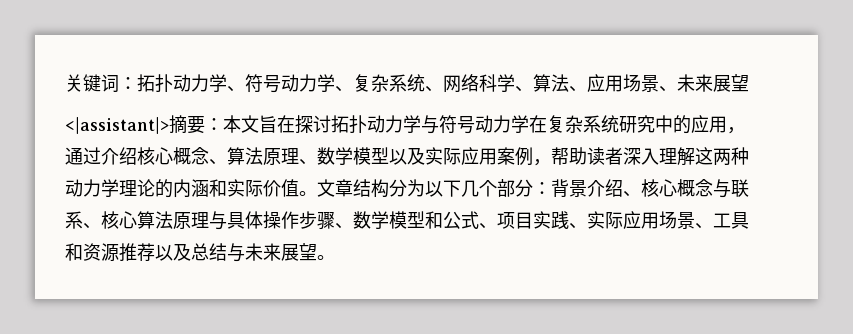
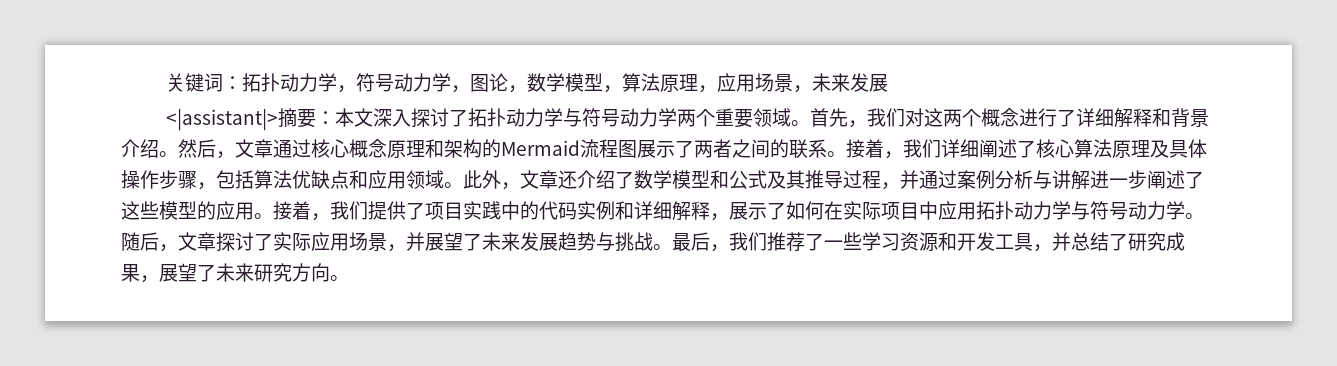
[227,74,749,93] 、符号动力学、复杂系统、网络科学、算法、应用场景、未来展望 -> [336,73,888,93] ，符号动力学，图论，数学模型，算法原理，应用场景，未来发展
[259,115,745,134] [65,147,749,166] [65,179,749,198] [65,211,101,229] 旨在探讨拓扑动力学与符号动力学在复杂系统研究中的应用，通过介绍核心概念、算法原理、数学模型以及实际应用案例，帮助读者深入理解这两种动力学理论的内涵和实际价值。文章结构分为以下几个部分：背景介绍、核心概念与联系、 -> [372,108,1209,128] [121,139,1036,159] 深入探讨了拓扑动力学与符号动力学两个重要领域。首先，我们对这两个概念进行了详细解释和背景介绍。然后，文章通过核心概念原理和架构的Mermaid流程图展示了两者之间的联系。接着，我们详细阐述了
[209,211,227,230] 与 -> [1150,140,1169,158] 及
[335,211,749,229] [65,243,317,262] 、数学模型和公式、项目实践、实际应用场景、工具和资源推荐以及总结与未来展望 -> [197,170,1204,190] [121,201,1204,221] [121,232,1185,252] [121,263,330,283] ，包括算法优缺点和应用领域。此外，文章还介绍了数学模型和公式及其推导过程，并通过案例分析与讲解进一步阐述了这些模型的应用。接着，我们提供了项目实践中的代码实例和详细解释，展示了如何在实际项目中应用拓扑动力学与符号动力学。随后，文章探讨了实际应用场景，并展望了未来发展趋势与挑战。最后，我们推荐了一些学习资源和开发工具，并总结了研究成果，展望了未来研究方向

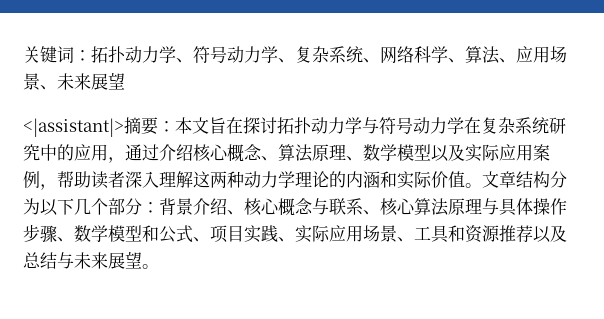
[336,73,888,93] ，符号动力学，图论，数学模型，算法原理，应用场景，未来发展 -> [176,46,567,64] [23,72,125,90] 、符号动力学、复杂系统、网络科学、算法、应用场景、未来展望
[372,108,1209,128] [121,139,1036,159] 深入探讨了拓扑动力学与符号动力学两个重要领域。首先，我们对这两个概念进行了详细解释和背景介绍。然后，文章通过核心概念原理和架构的Mermaid流程图展示了两者之间的联系。接着，我们详细阐述了 -> [209,117,566,134] [23,144,550,163] [23,171,567,190] [23,198,380,216] 旨在探讨拓扑动力学与符号动力学在复杂系统研究中的应用，通过介绍核心概念、算法原理、数学模型以及实际应用案例，帮助读者深入理解这两种动力学理论的内涵和实际价值。文章结构分为以下几个部分：背景介绍、核心概念与联系、
[1150,140,1169,158] 及 -> [482,198,499,215] 与
[197,170,1204,190] [121,201,1204,221] [121,232,1185,252] [121,263,330,283] ，包括算法优缺点和应用领域。此外，文章还介绍了数学模型和公式及其推导过程，并通过案例分析与讲解进一步阐述了这些模型的应用。接着，我们提供了项目实践中的代码实例和详细解释，展示了如何在实际项目中应用拓扑动力学与符号动力学。随后，文章探讨了实际应用场景，并展望了未来发展趋势与挑战。最后，我们推荐了一些学习资源和开发工具，并总结了研究成果，展望了未来研究方向 -> [57,225,567,243] [23,251,142,269] 、数学模型和公式、项目实践、实际应用场景、工具和资源推荐以及总结与未来展望

